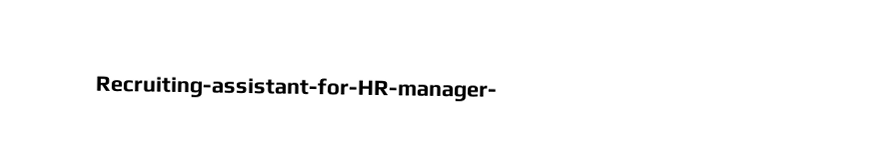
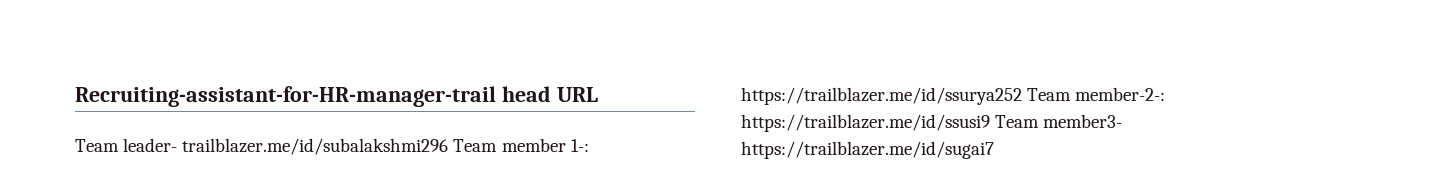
[95,74,497,102] Recruiting-assistant-for-HR-manager- -> [75,86,598,107] [75,138,589,155] [741,87,1166,105] [741,114,1123,132] [741,141,994,159] Recruiting-assistant-for-HR-manager-trail head URL // Team leader- trailblazer.me/id/subalakshmi296 Team member 1-: https://trailblazer.me/id/ssurya252 Team member-2-: https://trailblazer.me/id/ssusi9 Team member3- https://trailblazer.me/id/sugai7

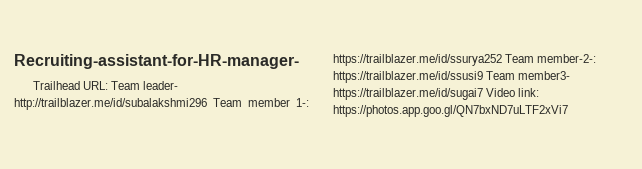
[75,86,598,107] Recruiting-assistant-for-HR-manager-trail head URL // -> [14,54,299,69] [32,81,108,90] Recruiting-assistant-for-HR-manager- // Trailhead URL:
[182,138,449,155] trailblazer.me/id/subalakshmi296 -> [14,98,207,110] http://trailblazer.me/id/subalakshmi296
(994, 150) none -> [486,88,540,97] [333,105,568,117] Video link: https://photos.app.goo.gl/QN7bxND7uLTF2xVi7

